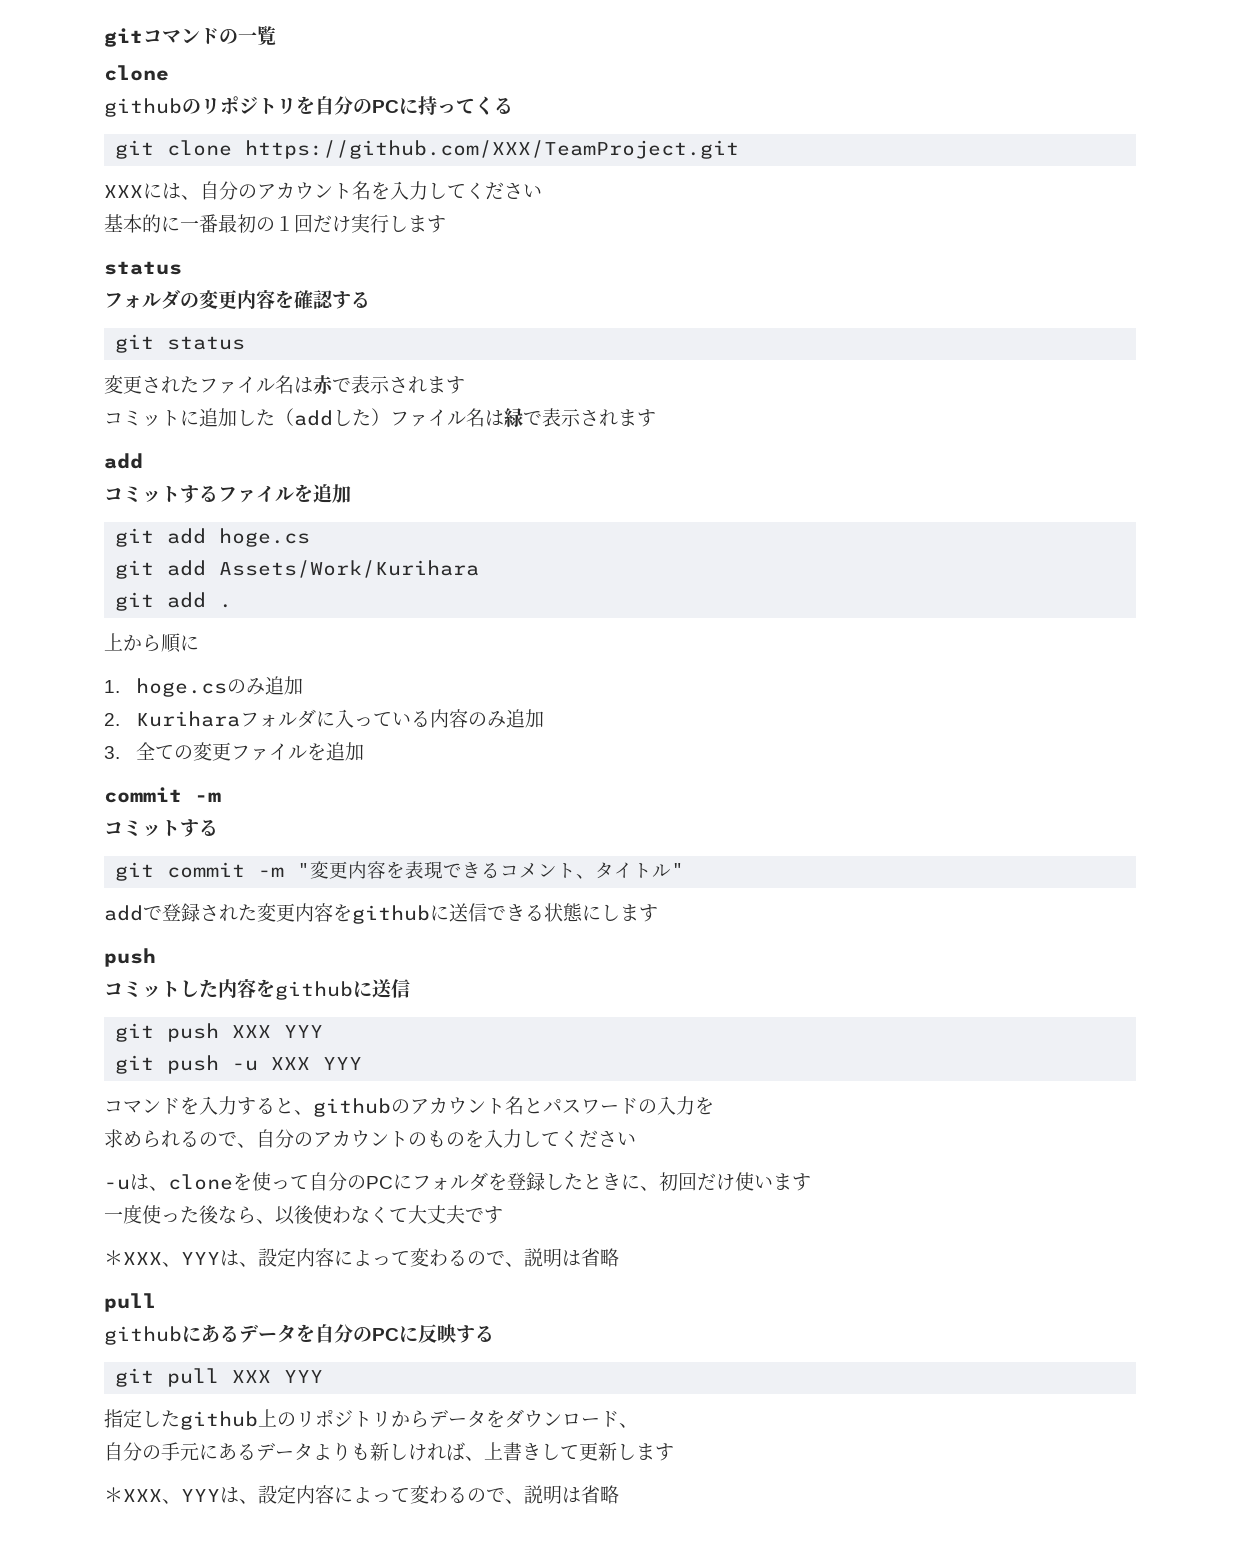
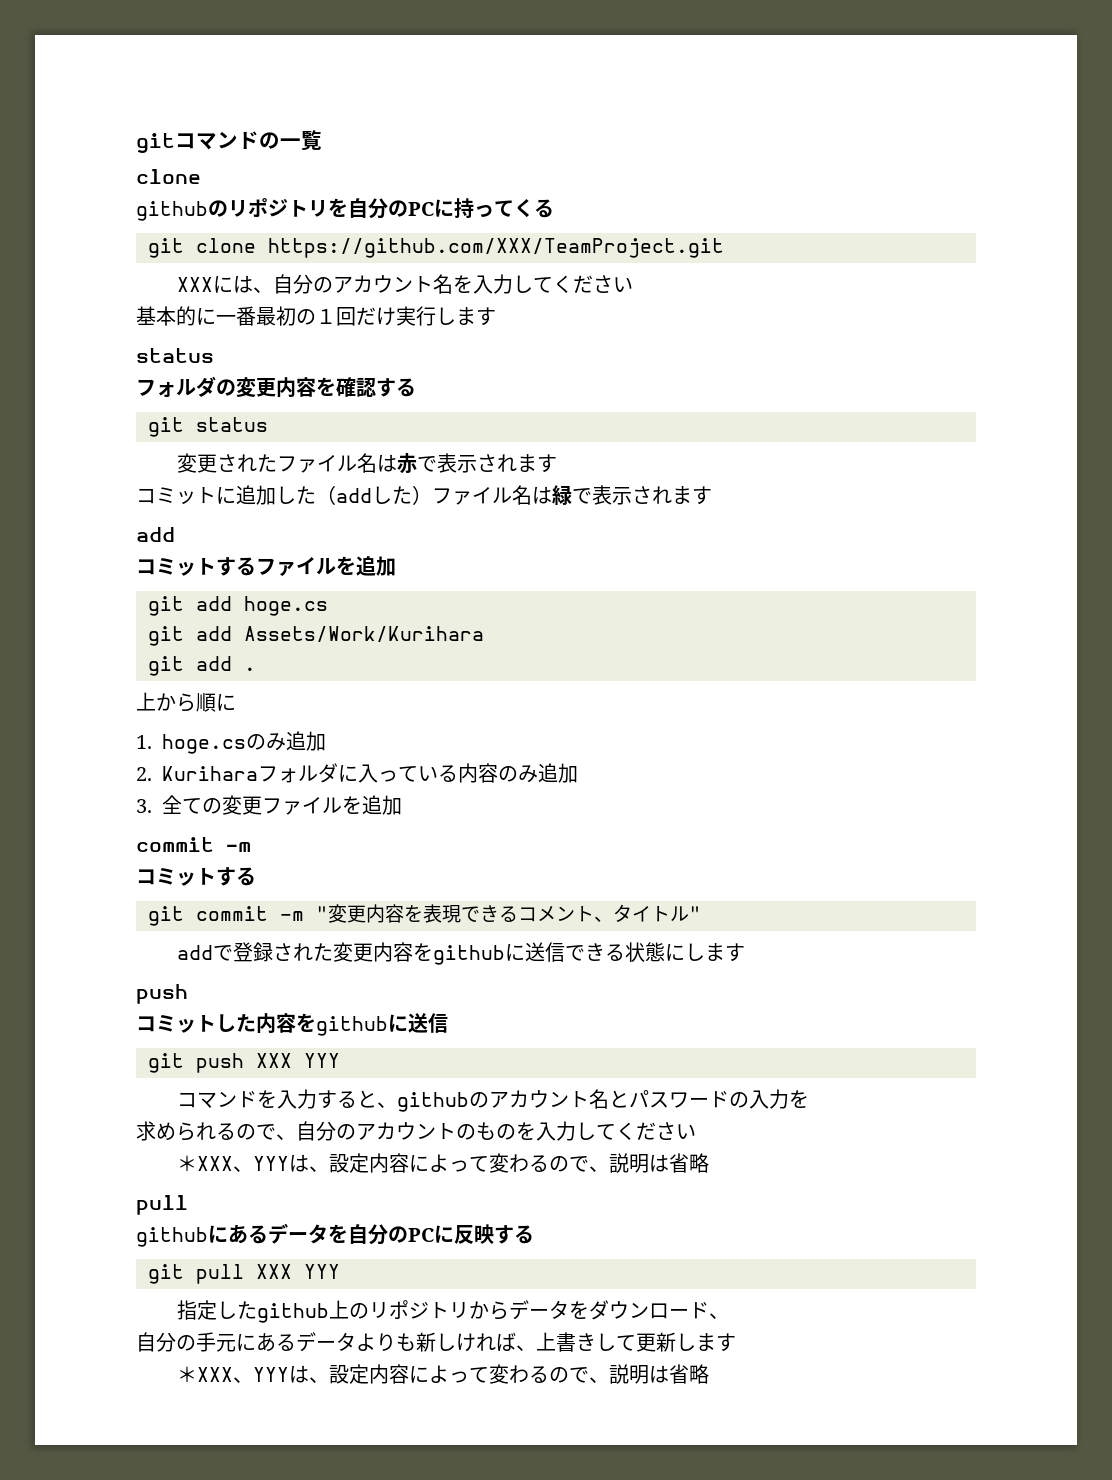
[115,1055,363,1074] // git push -u XXX YYY -> (340, 1060) none
[104,1172,811,1191] [104,1205,503,1225] // -uは、cloneを使って自分のPCにフォルダを登録したときに、初回だけ使います // 一度使った後なら、以後使わなくて大丈夫です -> (696, 1131) none

